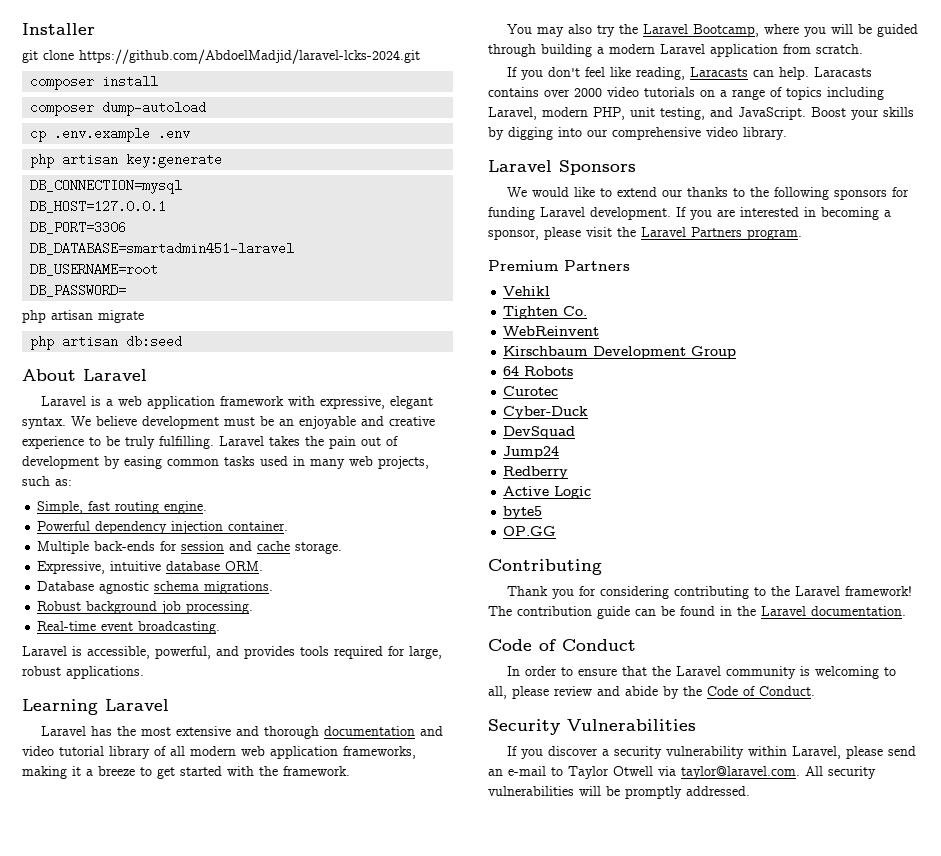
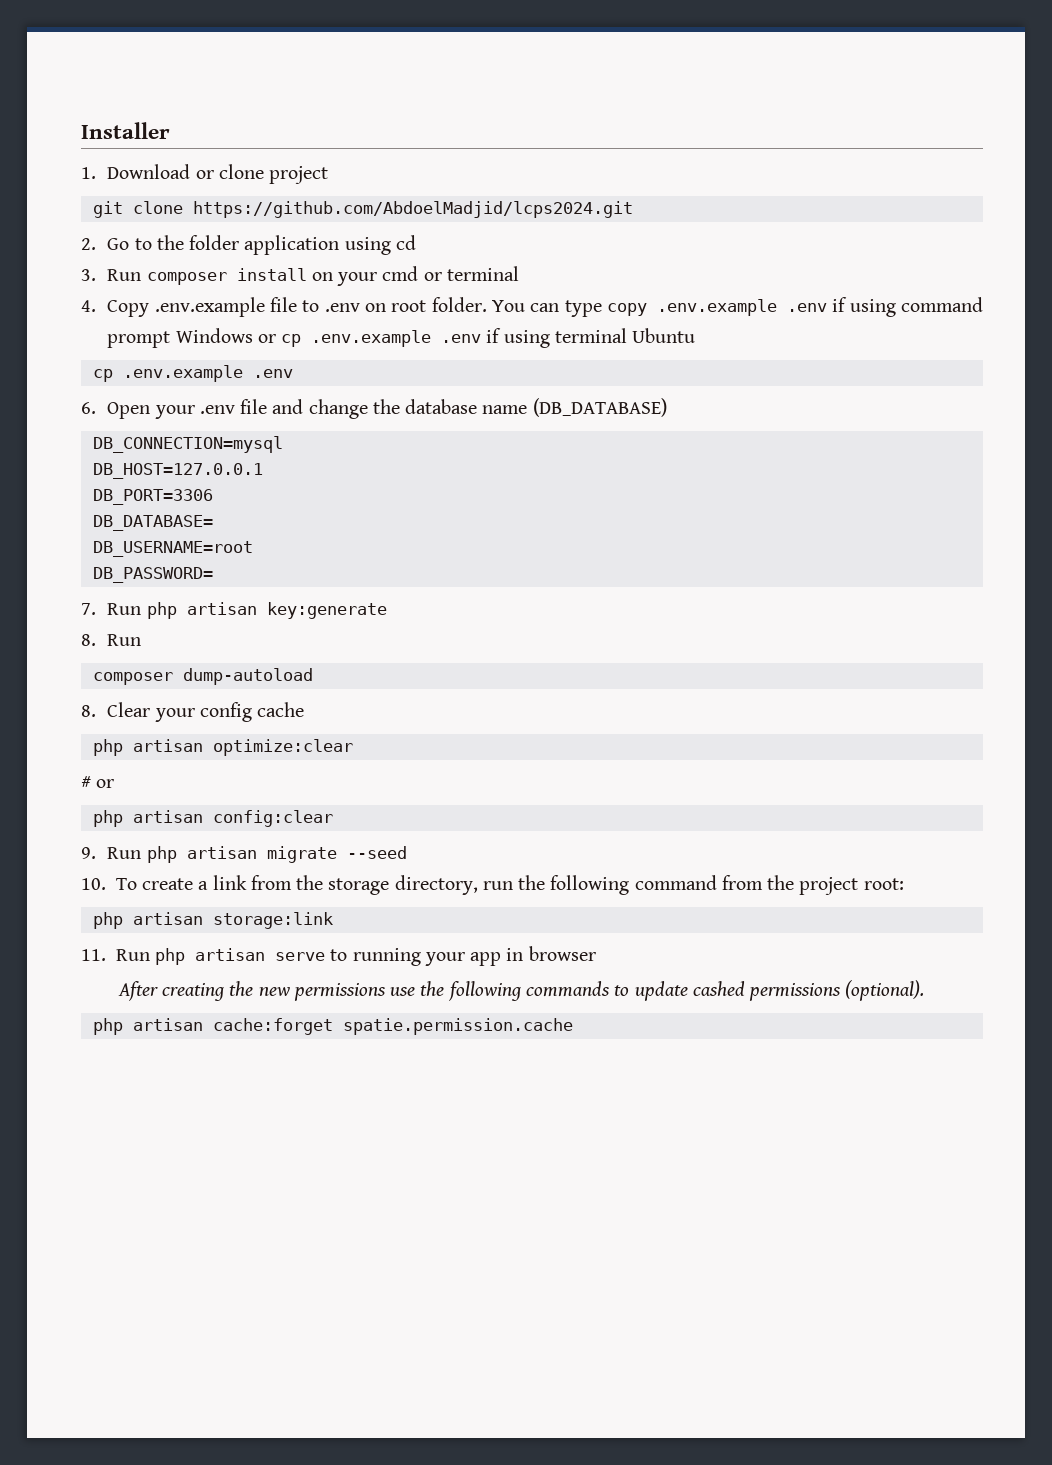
[22,49,420,64] [30,75,159,90] [30,101,207,116] [30,127,191,142] [30,153,223,168] git clone https://github.com/AbdoelMadjid/laravel-lcks-2024.git // composer install // composer dump-autoload // cp .env.example .env // php artisan key:generate -> [81,164,329,184] [92,201,633,218] [81,235,416,255] [81,266,519,286] [81,297,983,317] [107,328,696,348] [92,365,293,382] [81,398,667,419] 1. Download or clone project // git clone https://github.com/AbdoelMadjid/lcps2024.git // 2. Go to the folder application using cd // 3. Run composer install on your cmd or terminal // 4. Copy .env.example file to .env on root folder. You can type copy .env.example .env if using command prompt Windows or cp .env.example .env if using terminal Ubuntu // cp .env.example .env // 6. Open your .env file and change the database name (DB_DATABASE)
[30,242,295,255] DB_DATABASE=smartadmin451-laravel -> [92,515,213,531] DB_DATABASE=
[22,310,144,323] [30,335,183,350] [22,369,147,381] [40,396,433,409] [22,416,435,429] [22,436,398,449] [22,456,429,469] [22,476,72,486] [37,501,208,514] [37,521,289,534] [37,541,343,554] [37,561,264,574] [37,581,274,594] [37,601,254,614] [37,621,221,634] [22,646,442,659] [22,666,144,679] [22,699,169,715] [40,726,443,739] [22,746,416,759] [22,766,350,779] [506,24,918,37] [488,44,863,57] [506,67,872,80] [488,87,884,100] [488,107,914,120] [488,127,787,140] [488,160,636,175] [506,187,909,200] [488,207,891,220] [488,227,802,240] [488,260,630,271] [503,286,551,296] [503,306,588,319] [503,326,600,336] [503,346,737,359] [503,366,574,376] [503,386,559,396] [503,406,589,419] [503,426,576,439] [503,446,560,459] [503,466,569,479] [503,486,592,499] [503,506,543,519] [503,526,557,536] [488,559,602,575] [506,586,912,599] [488,606,906,619] [488,639,636,651] [506,666,896,679] [488,686,815,699] [488,719,696,735] [506,746,916,759] [488,766,876,779] [488,786,750,799] php artisan migrate // php artisan db:seed // About Laravel // Laravel is a web application framework with expressive, elegant syntax. We believe development must be an enjoyable and creative experience to be truly fulfilling. Laravel takes the pain out of development by easing common tasks used in many web projects, such as: // Simple, fast routing engine. // Powerful dependency injection container. // Multiple back-ends for session and cache storage. // Expressive, intuitive database ORM. // Database agnostic schema migrations. // Robust background job processing. // Real-time event broadcasting. // Laravel is accessible, powerful, and provides tools required for large, robust applications. // Learning Laravel // Laravel has the most extensive and thorough documentation and video tutorial library of all modern web application frameworks, making it a breeze to get started with the framework. // You may also try the Laravel Bootcamp, where you will be guided through building a modern Laravel application from scratch. // If you don't feel like reading, Laracasts can help. Laracasts contains over 2000 video tutorials on a range of topics including Laravel, modern PHP, unit testing, and JavaScript. Boost your skills by digging into our comprehensive video library. // Laravel Sponsors // We would like to extend our thanks to the following sponsors for funding Laravel development. If you are interested in becoming a sponsor, please visit the Laravel Partners program. // Premium Partners // Vehikl // Tighten Co. // WebReinvent // Kirschbaum Development Group // 64 Robots // Curotec // Cyber-Duck // DevSquad // Jump24 // Redberry // Active Logic // byte5 // OP.GG // Contributing // Thank you for considering contributing to the Laravel framework! The contribution guide can be found in the Laravel documentation. // Code of Conduct // In order to ensure that the Laravel community is welcoming to all, please review and abide by the Code of Conduct. // Security Vulnerabilities // If you discover a security vulnerability within Laravel, please send an e-mail to Taylor Otwell via taylor@laravel.com. All security vulnerabilities will be promptly addressed. -> [81,602,387,619] [81,634,142,646] [92,668,313,685] [81,702,305,722] [92,739,353,756] [81,776,115,788] [92,810,333,827] [81,846,407,863] [81,875,904,895] [92,912,333,929] [81,946,596,966] [117,980,925,1001] [92,1018,573,1035] 7. Run php artisan key:generate // 8. Run // composer dump-autoload // 8. Clear your config cache // php artisan optimize:clear // # or // php artisan config:clear // 9. Run php artisan migrate --seed // 10. To create a link from the storage directory, run the following command from the project root: // php artisan storage:link // 11. Run php artisan serve to running your app in browser // After creating the new permissions use the following commands to update cashed permissions (optional). // php artisan cache:forget spatie.permission.cache

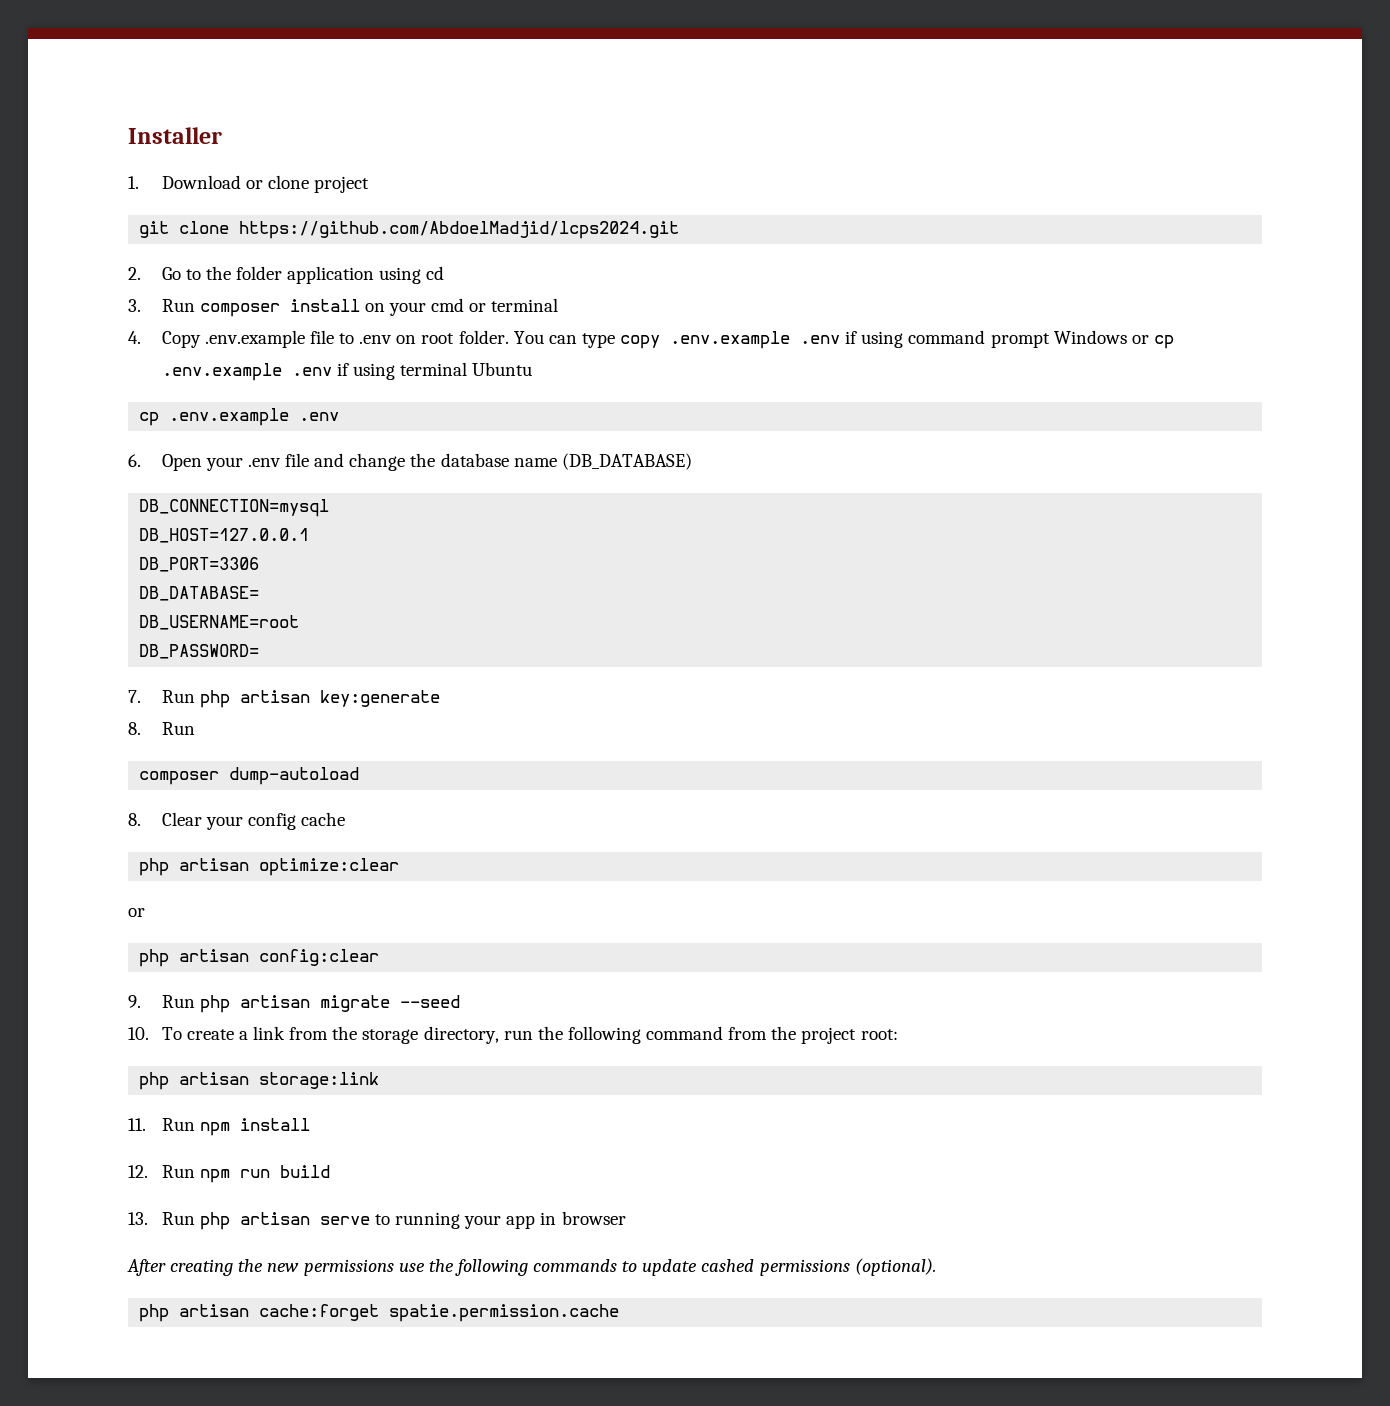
[81,776,91,788] # -> (400, 867) none
(150, 955) none -> [199,1118,310,1136] [128,1165,330,1183] [128,1212,195,1225] npm install // 12. Run npm run build // 13. Run

